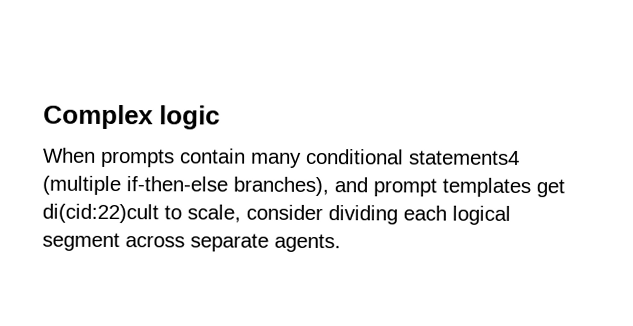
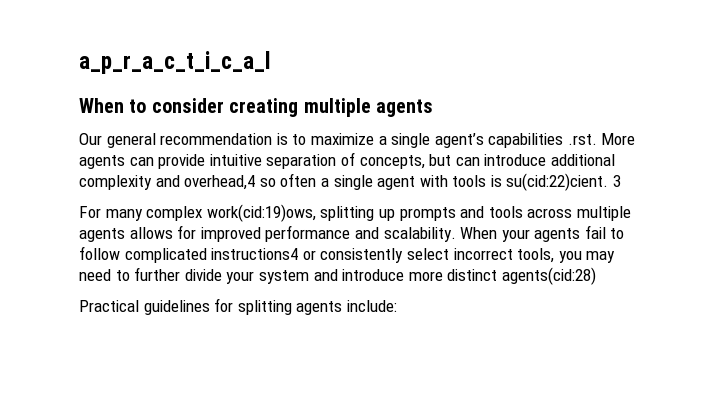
[43,104,221,130] [42,147,520,168] [42,175,565,198] [42,203,511,225] [42,232,341,253] Complex logic // When prompts contain many conditional statements4 (multiple if-then-else branches), and prompt templates get di(cid:22)cult to scale, consider dividing each logical segment across separate agents. -> [79,51,271,74] [79,98,433,117] [79,133,636,148] [79,152,615,169] [79,173,622,191] [79,204,631,222] [79,225,625,242] [79,246,616,263] [79,267,596,285] [79,298,397,315] a_p_r_a_c_t_i_c_a_l // When to consider creating multiple agents // Our general recommendation is to maximize a single agent’s capabilities .rst. More agents can provide intuitive separation of concepts, but can introduce additional complexity and overhead,4 so often a single agent with tools is su(cid:22)cient. 3 // For many complex work(cid:19)ows, splitting up prompts and tools across multiple agents allows for improved performance and scalability. When your agents fail to follow complicated instructions4 or consistently select incorrect tools, you may need to further divide your system and introduce more distinct agents(cid:28) // Practical guidelines for splitting agents include:

